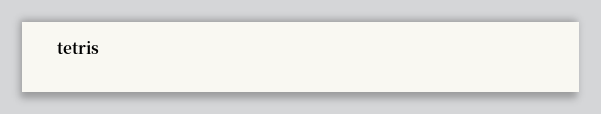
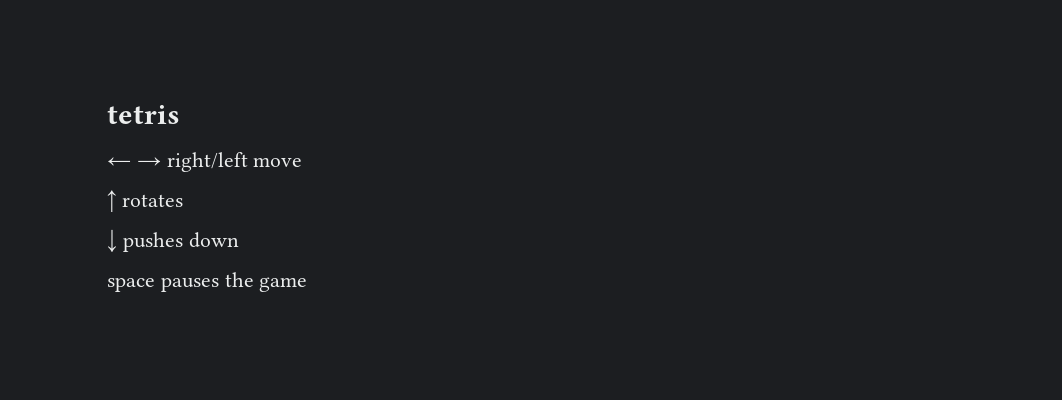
(99, 47) none -> [107,152,303,172] [107,190,183,212] [107,229,239,252] [107,272,308,292] // ← → right/left move // ↑ rotates // ↓ pushes down // space pauses the game

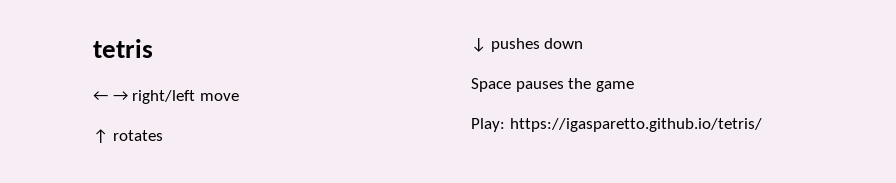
[107,277,155,292] space -> [471,78,511,92] Space
(308, 284) none -> [471,118,762,132] // Play: https://igasparetto.github.io/tetris/

